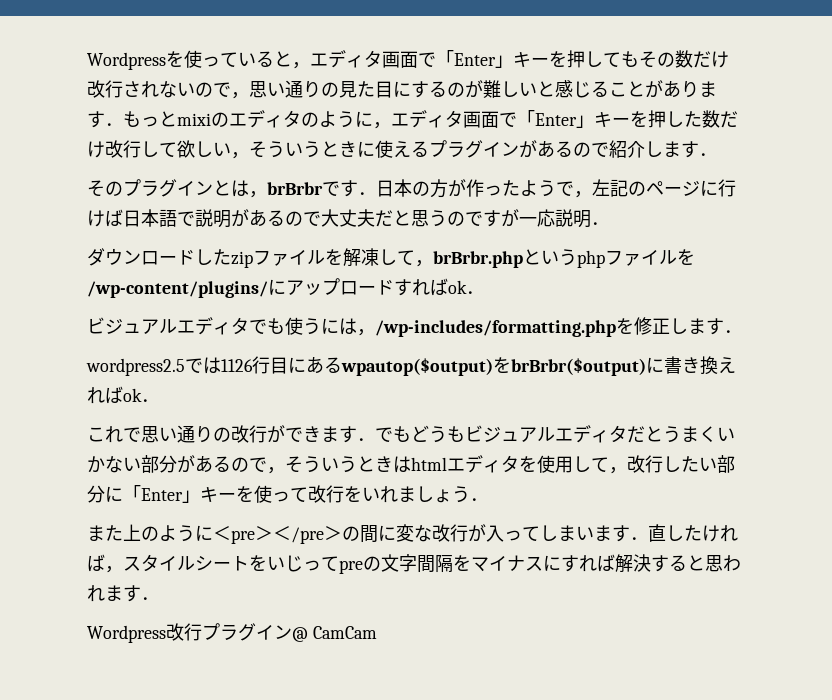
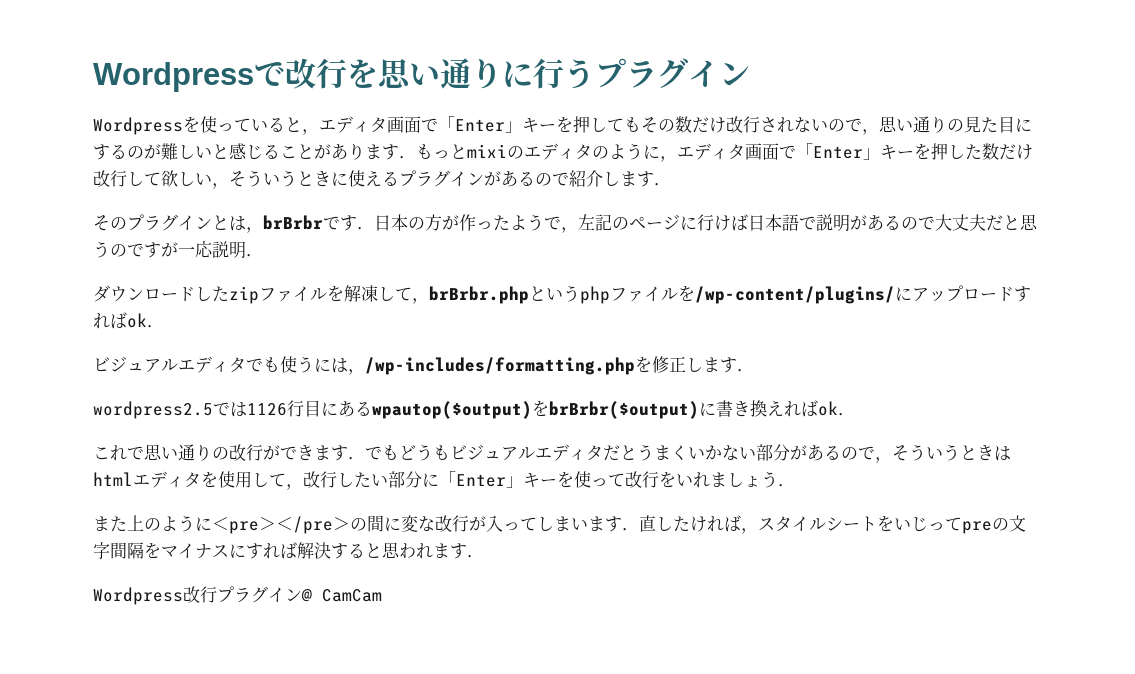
[87,52,166,70] Wordpress -> [93,58,750,92] [93,117,183,135] Wordpressで改行を思い通りに行うプラグイン // Wordpress

